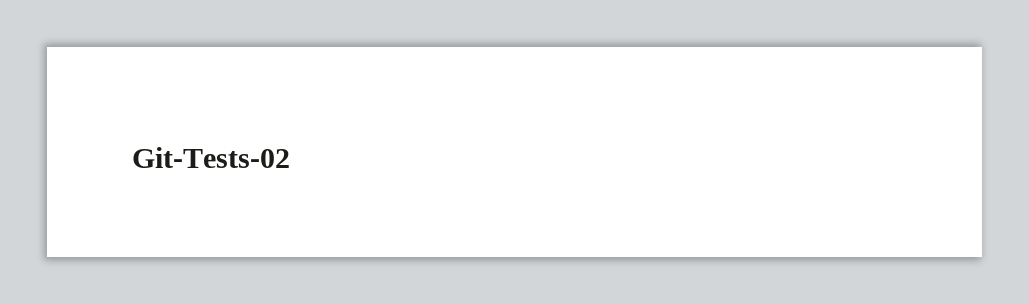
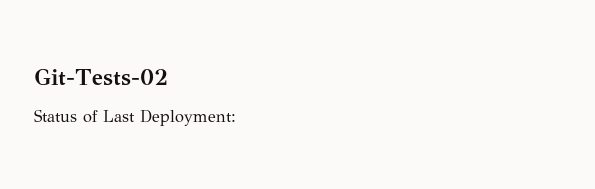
(290, 157) none -> [34,109,236,126] // Status of Last Deployment:

